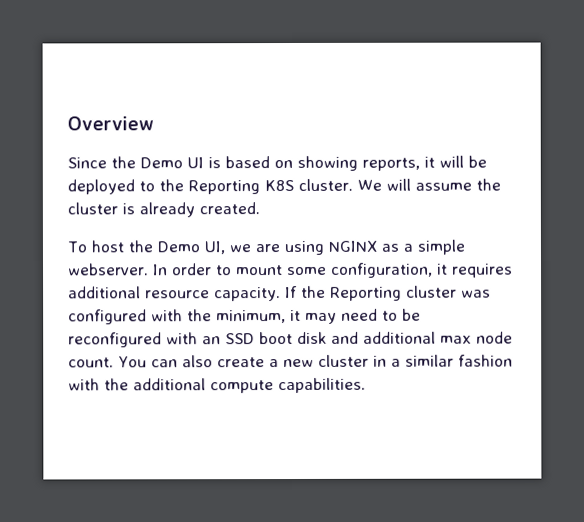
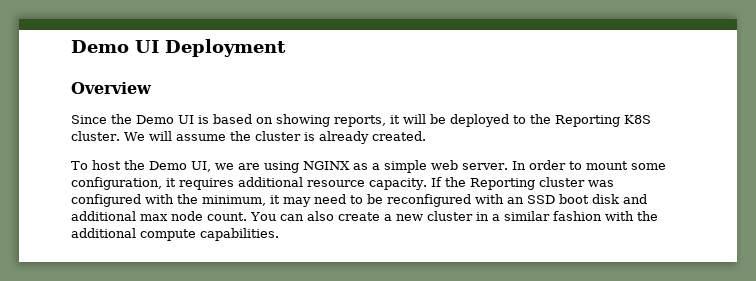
(67, 123) none -> [71,39,286,57] Demo UI Deployment //
[68,263,149,276] webserver. -> [431,160,508,170] web server.

